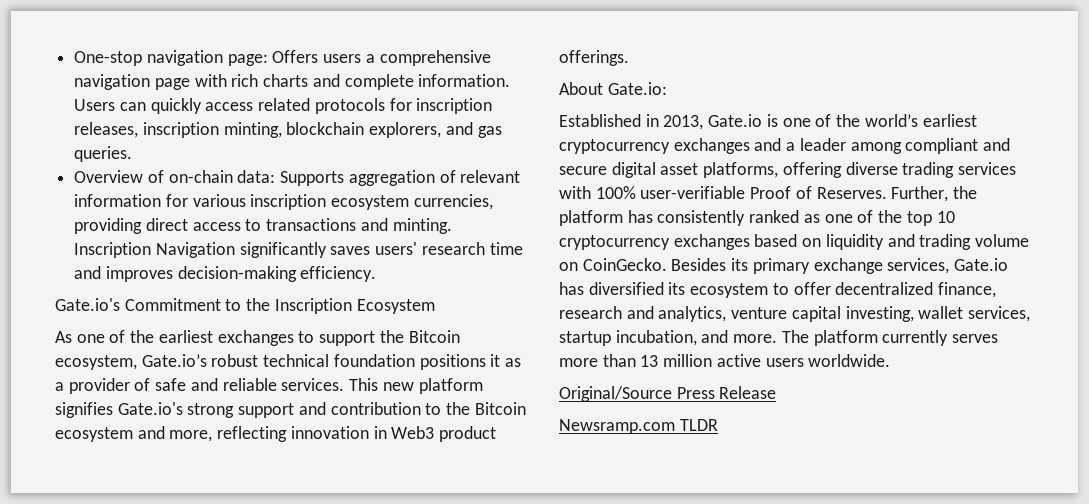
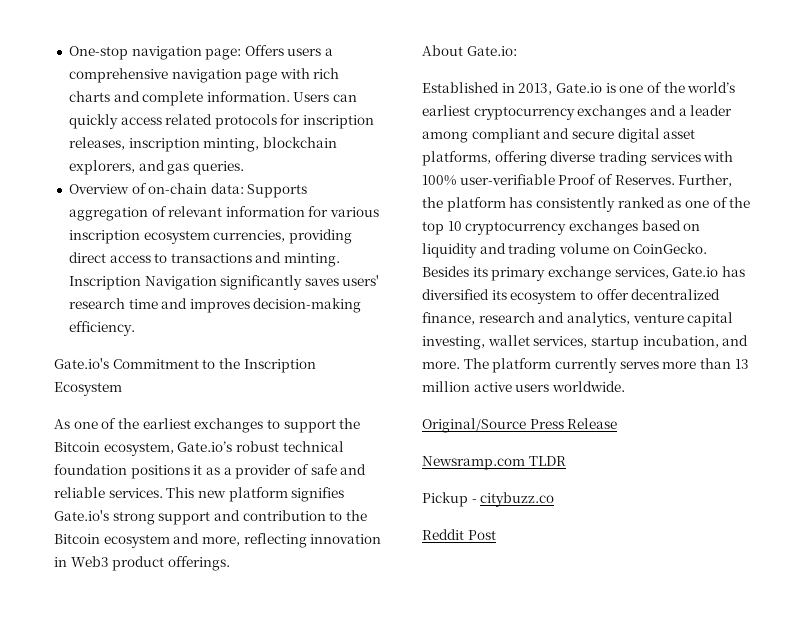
(718, 425) none -> [422,492,555,507] [422,529,496,540] // Pickup - citybuzz.co // Reddit Post

